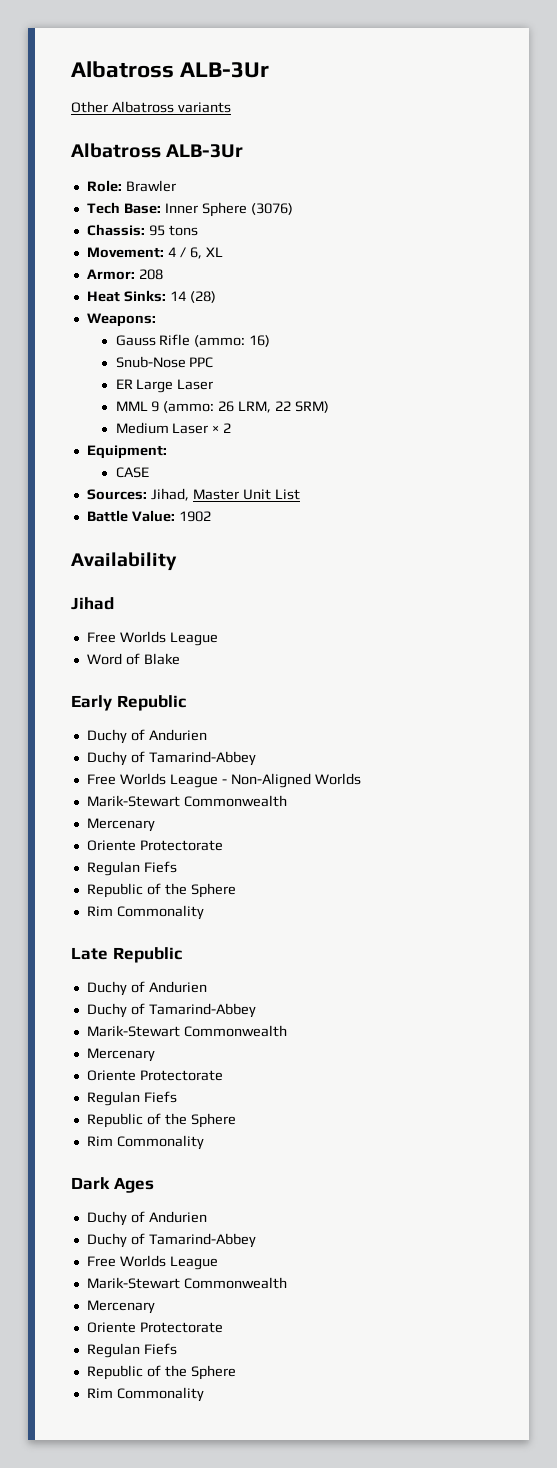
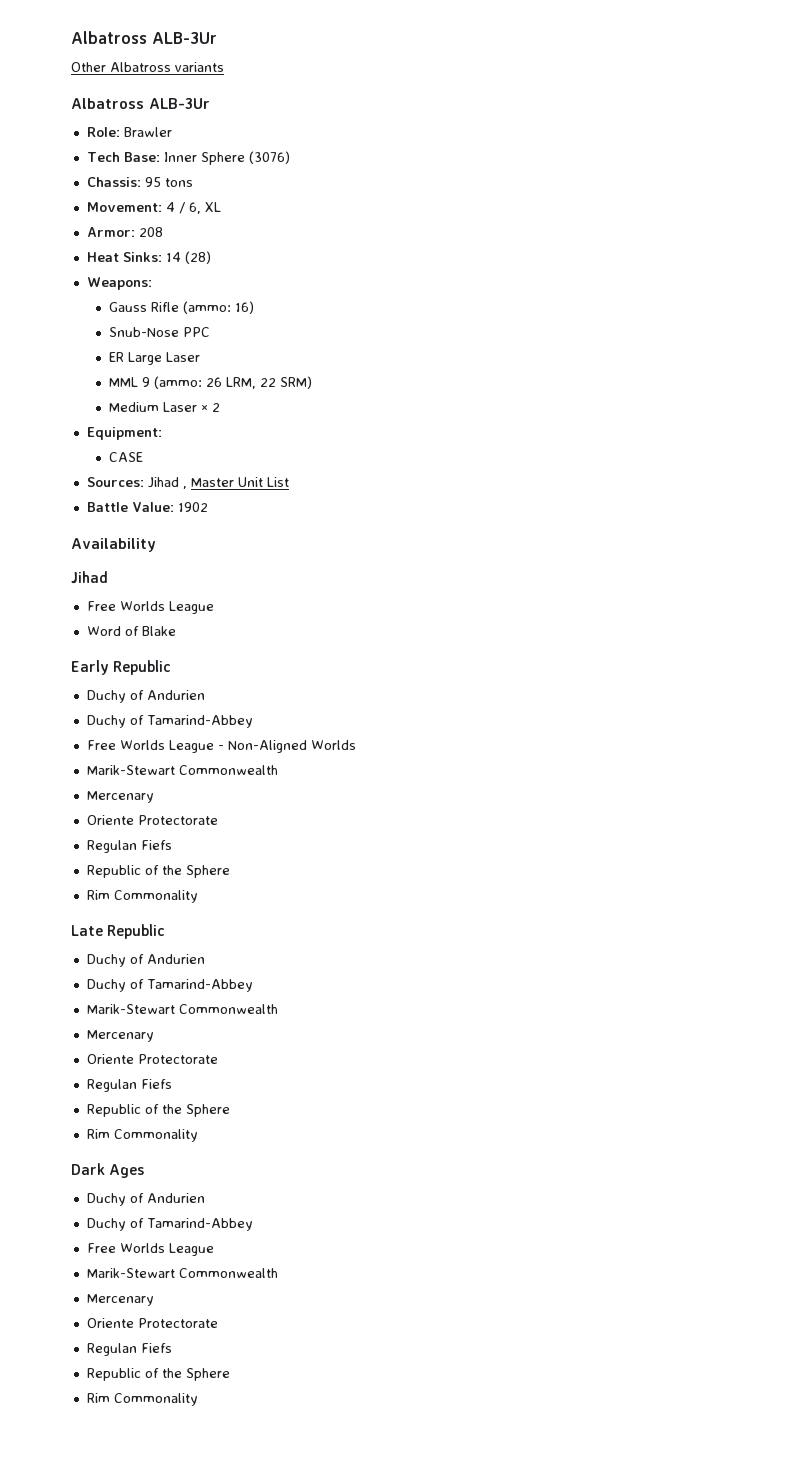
[150,488,189,501] Jihad, -> [147,477,187,489] Jihad ,

